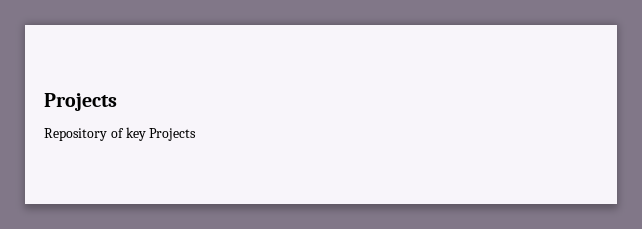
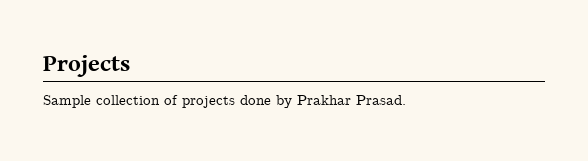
[44,127,197,141] Repository of key Projects -> [43,95,406,108] Sample collection of projects done by Prakhar Prasad.

